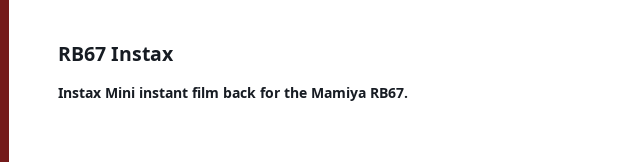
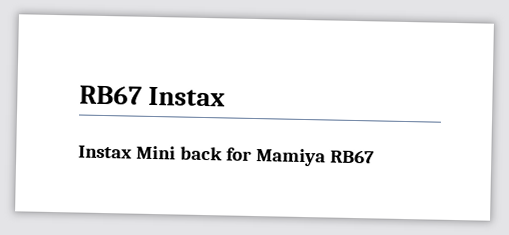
[139,87,408,101] instant film back for the Mamiya RB67. -> [179,146,375,167] back for Mamiya RB67

